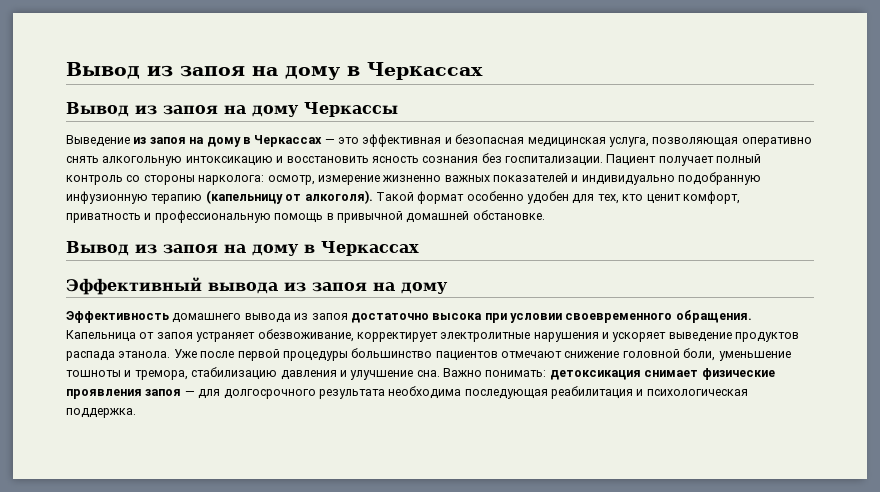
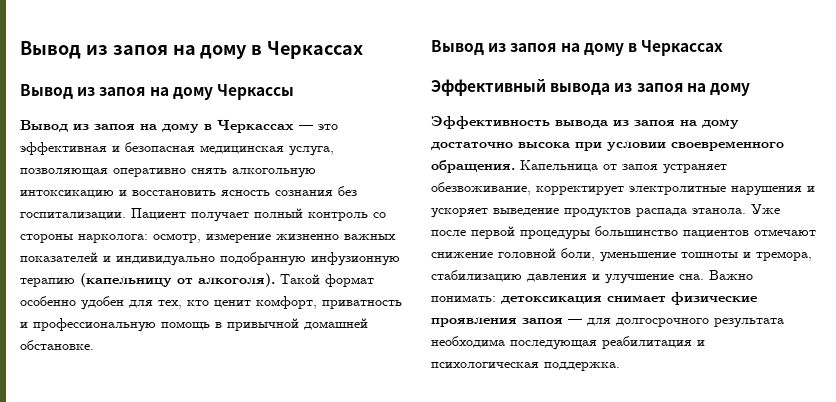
[66,135,130,147] Выведение -> [20,120,68,132] Вывод
[172,313,348,323] домашнего вывода из запоя -> [555,118,739,129] вывода из запоя на дому

